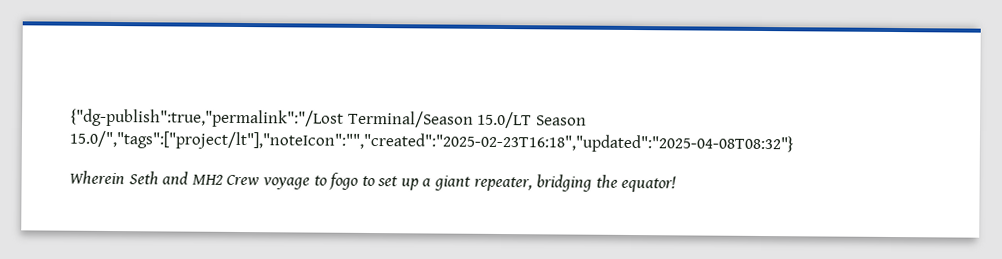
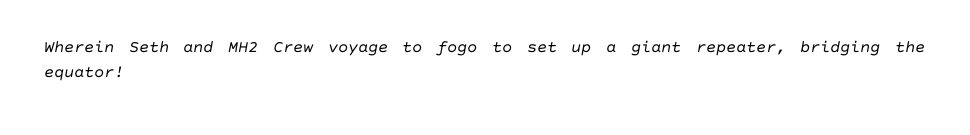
[70,108,587,129] [69,130,794,154] {"dg-publish":true,"permalink":"/Lost Terminal/Season 15.0/LT Season 15.0/","tags":["project/lt"],"noteIcon":"","created":"2025-02-23T16:18","updated":"2025-04-08T08:32"} // -> (44, 46) none

